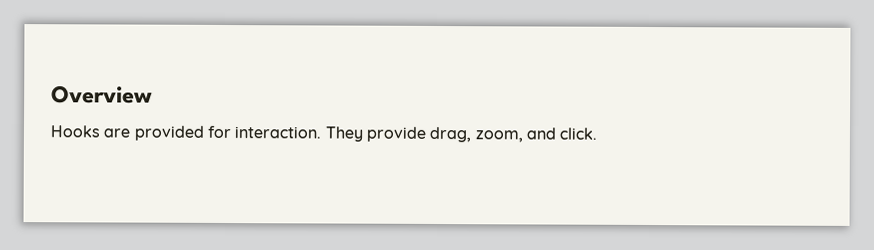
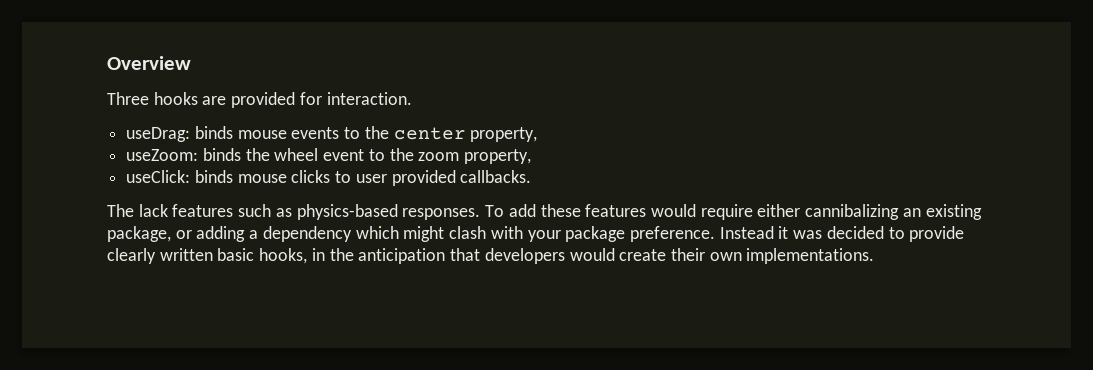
[50,125,100,138] Hooks -> [107,92,198,105] Three hooks
[324,126,598,143] They provide drag, zoom, and click. -> [126,126,538,142] [126,148,532,164] [126,170,532,186] [107,204,982,220] [107,226,965,242] [107,248,875,264] // useDrag: binds mouse events to the center property, // useZoom: binds the wheel event to the zoom property, // useClick: binds mouse clicks to user provided callbacks. // The lack features such as physics-based responses. To add these features would require either cannibalizing an existing package, or adding a dependency which might clash with your package preference. Instead it was decided to provide clearly written basic hooks, in the anticipation that developers would create their own implementations.

